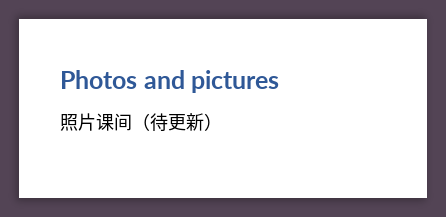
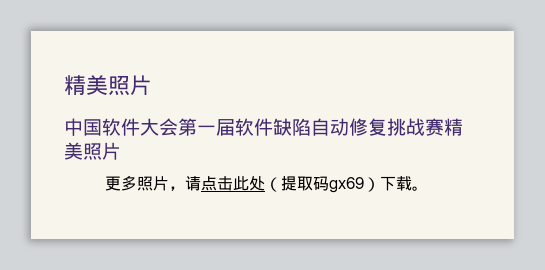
[60,70,280,93] [60,113,222,132] Photos and pictures // 照片课间（待更新） -> [64,75,152,96] [64,118,463,136] [64,142,121,160] [104,175,428,193] 精美照片 // 中国软件大会第一届软件缺陷自动修复挑战赛精美照片 // 更多照片，请点击此处（提取码gx69）下载。

